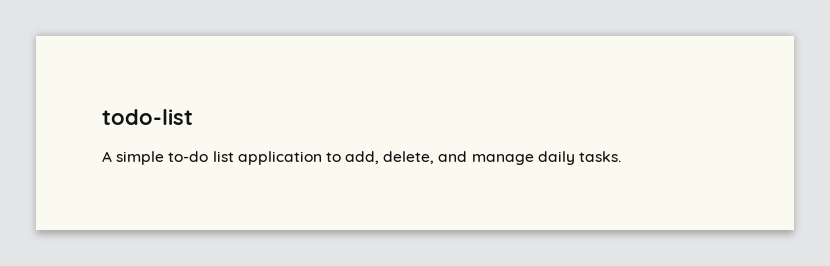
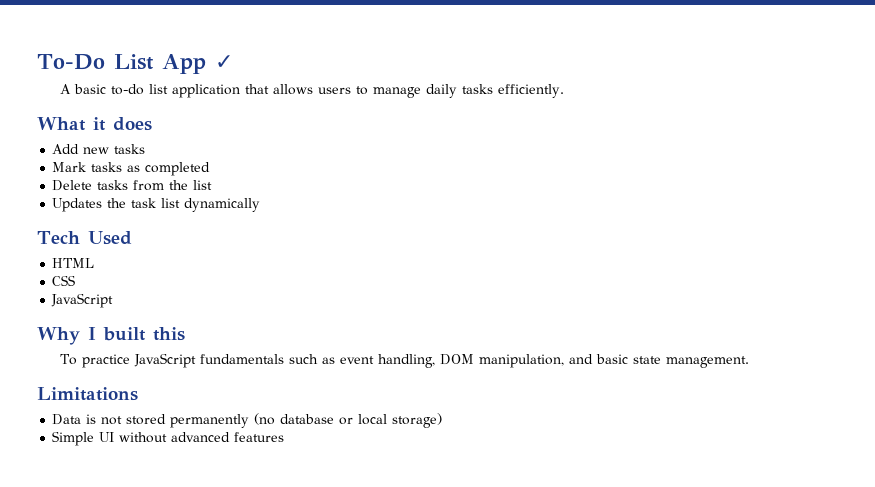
[102,109,193,125] todo-list -> [37,54,233,74] To-Do List App ✓
[116,151,165,165] simple -> [74,84,107,94] basic
[325,151,622,165] to add, delete, and manage daily tasks. -> [245,84,565,98] [37,117,152,131] [52,144,146,154] [52,162,211,176] [52,180,213,191] [52,198,261,212] [37,231,132,245] [52,258,95,268] [52,275,76,286] [51,293,114,308] [37,327,185,345] [60,353,750,368] [37,387,138,401] [52,413,443,428] [52,431,285,446] that allows users to manage daily tasks efficiently. // What it does // Add new tasks // Mark tasks as completed // Delete tasks from the list // Updates the task list dynamically // Tech Used // HTML // CSS // JavaScript // Why I built this // To practice JavaScript fundamentals such as event handling, DOM manipulation, and basic state management. // Limitations // Data is not stored permanently (no database or local storage) // Simple UI without advanced features

